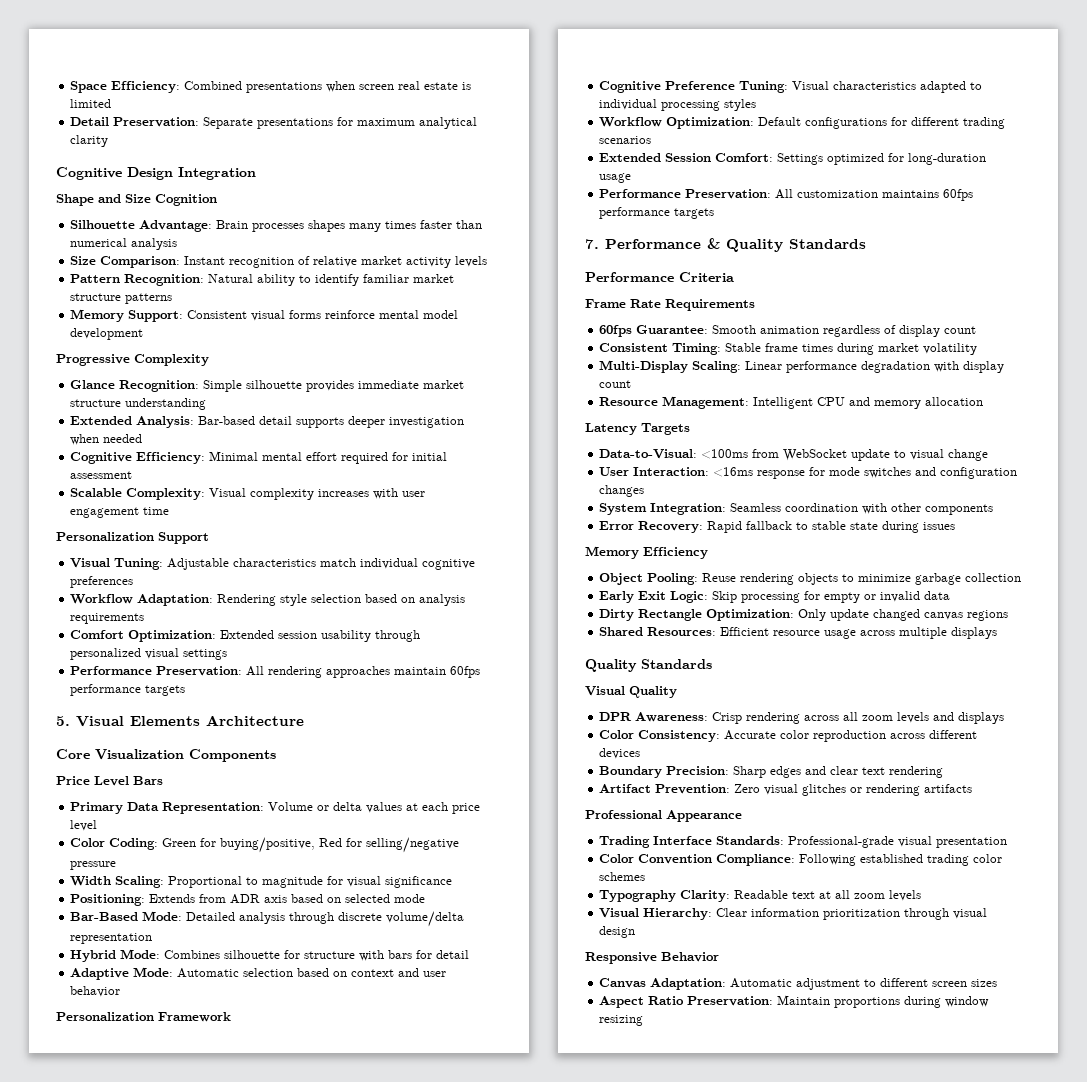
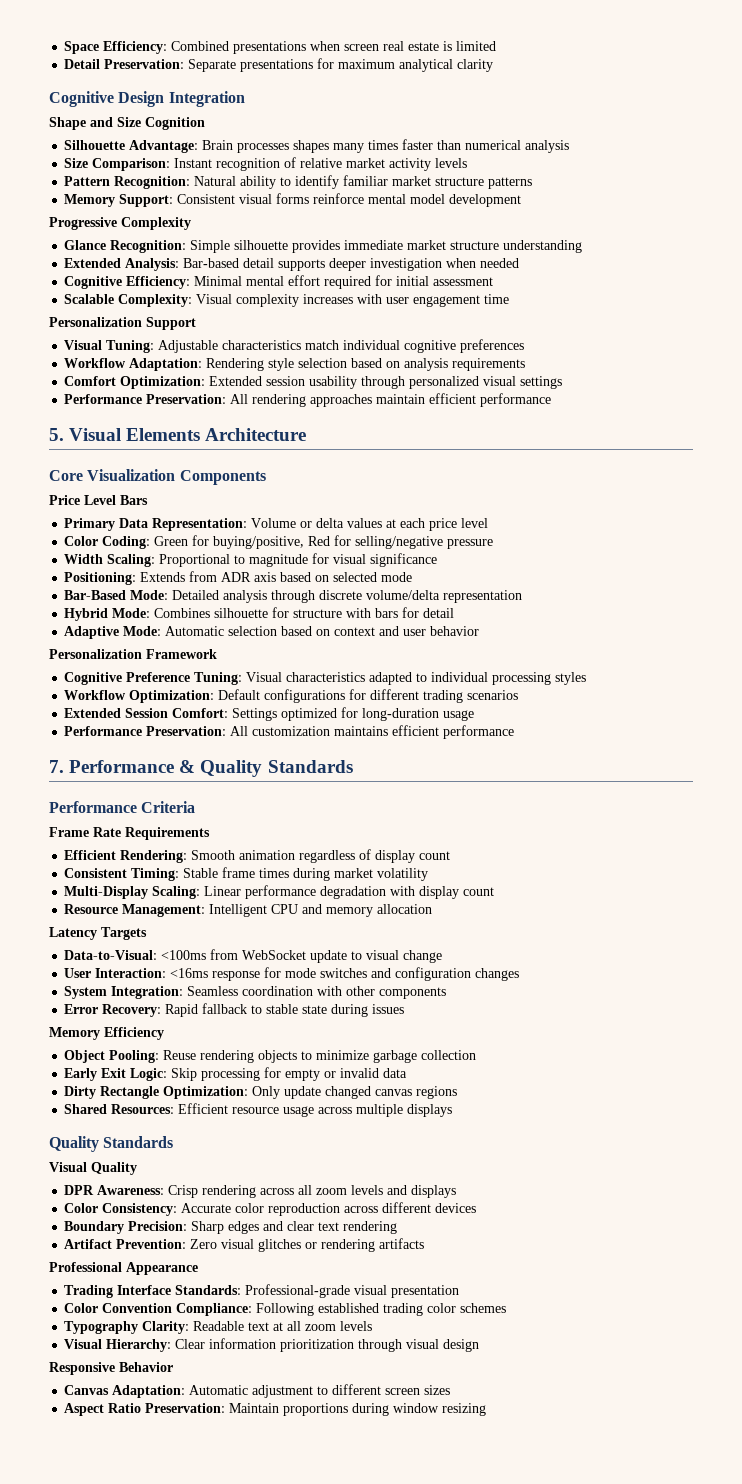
[450,666,481,678] [70,684,186,696] 60fps performance targets -> [429,393,552,407] efficient performance
[943,189,974,201] [599,207,715,219] 60fps performance targets -> [392,725,515,739] efficient performance
[599,325,709,337] 60fps Guarantee: -> [64,850,188,863] Efficient Rendering:

